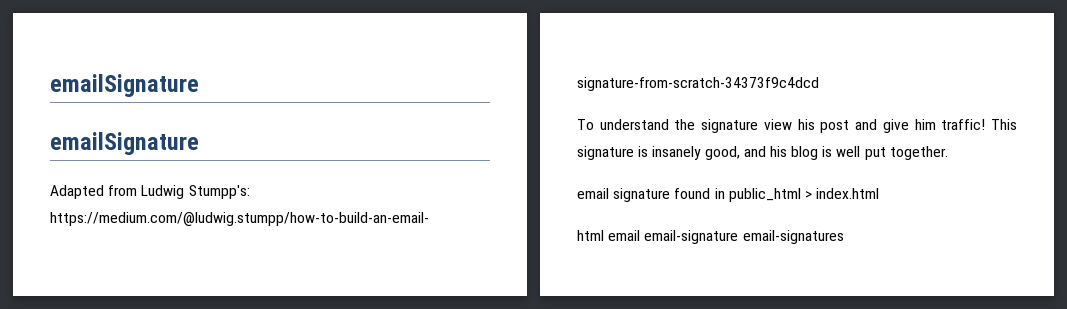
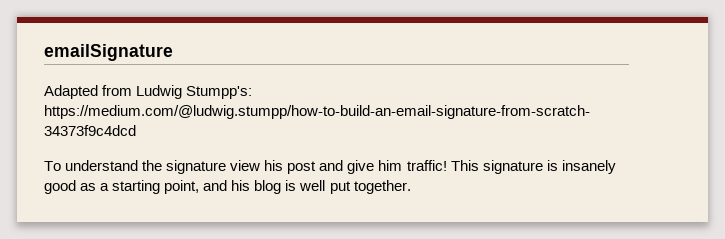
[50,74,199,97] [50,132,199,155] emailSignature // emailSignature -> [44,44,173,61] emailSignature
[704,146,740,160] good, -> [44,180,200,194] good as a starting point,
[577,188,880,202] [577,230,844,244] // email signature found in public_html > index.html // html email email-signature email-signatures -> (411, 187) none

